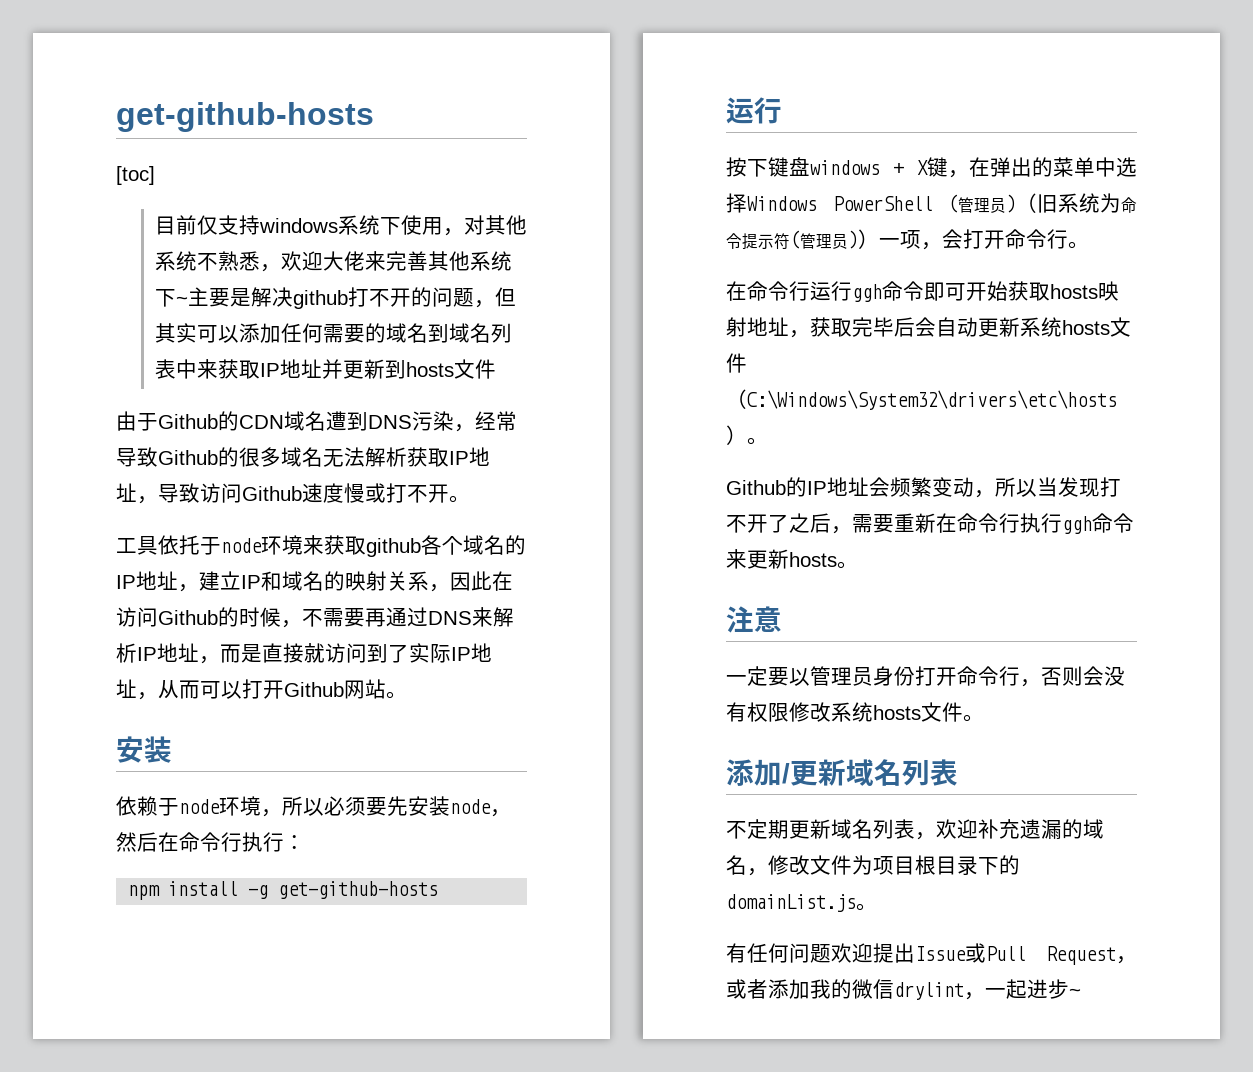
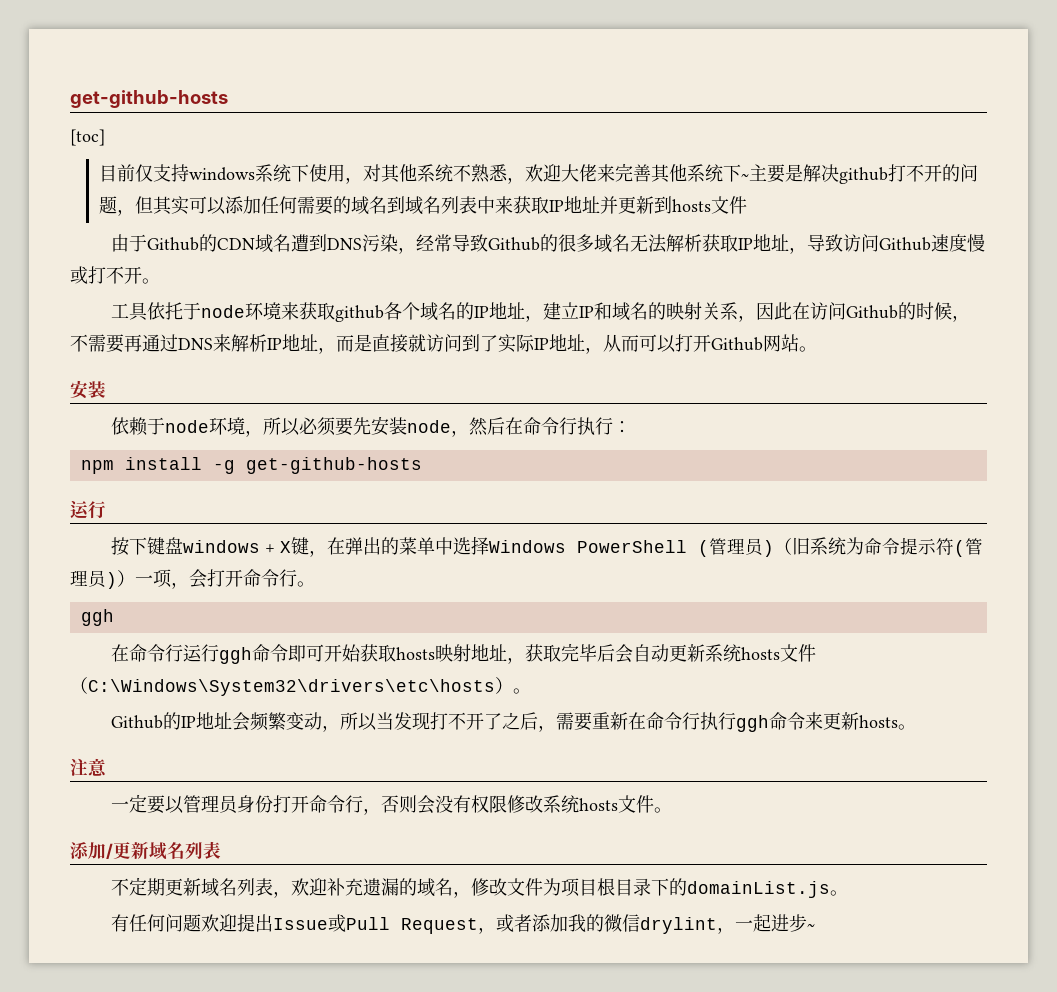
(1089, 245) none -> [80,609,114,626] // ggh

